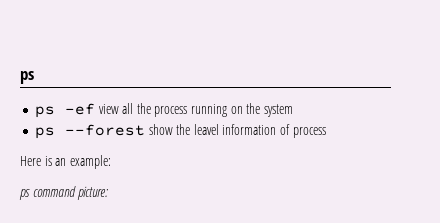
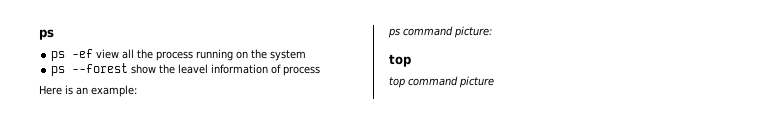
(109, 193) none -> [389,54,411,67] [389,76,494,88] // top // top command picture

